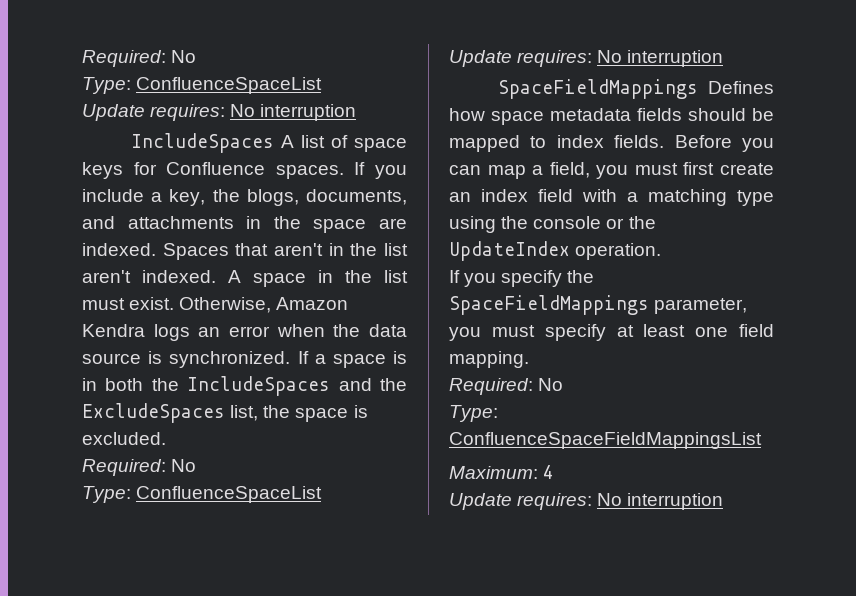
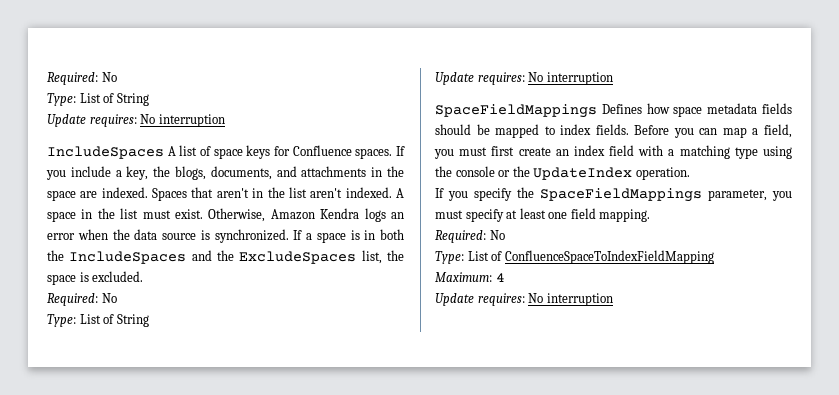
[82,50,197,67] [82,77,323,94] Required: No // Type: ConfluenceSpaceList -> [47,72,117,85] [47,93,149,106] Required: No // Type: List of String
[136,486,323,503] ConfluenceSpaceList -> [79,314,149,327] List of String
[449,432,762,449] ConfluenceSpaceFieldMappingsList -> [467,250,714,264] List of ConfluenceSpaceToIndexFieldMapping

